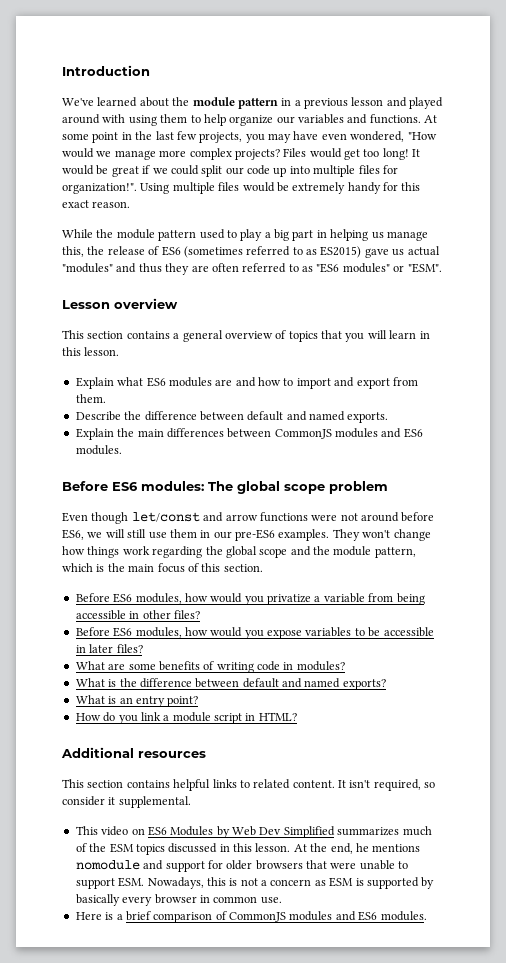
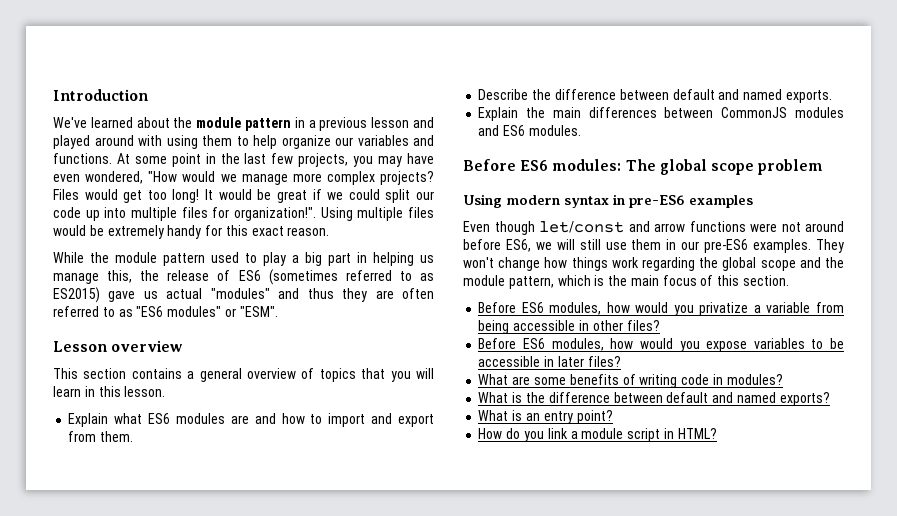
(388, 487) none -> [463,194,753,208] // Using modern syntax in pre-ES6 examples
[61,747,206,758] [62,779,436,791] [62,796,191,808] [75,826,432,838] [75,843,421,855] [75,860,409,872] [75,877,435,889] [75,894,282,906] [75,911,427,923] // Additional resources // This section contains helpful links to related content. It isn't required, so consider it supplemental. // This video on ES6 Modules by Web Dev Simplified summarizes much of the ESM topics discussed in this lesson. At the end, he mentions nomodule and support for older browsers that were unable to support ESM. Nowadays, this is not a concern as ESM is supported by basically every browser in common use. // Here is a brief comparison of CommonJS modules and ES6 modules. -> (717, 433) none

